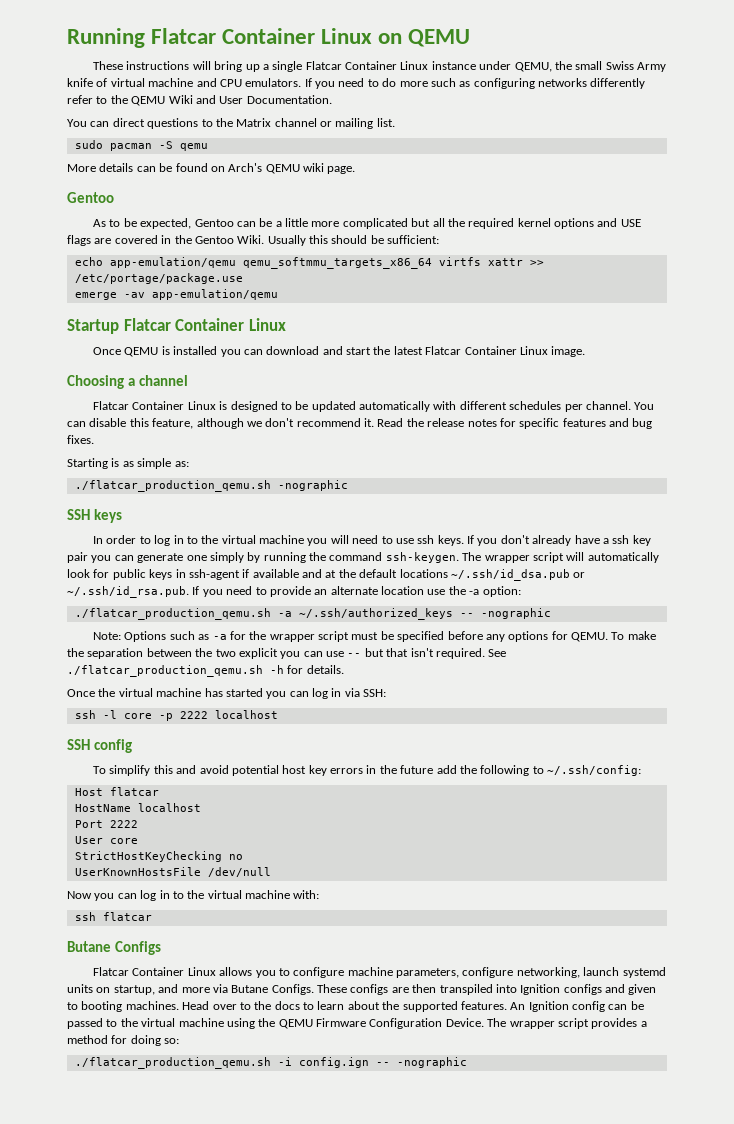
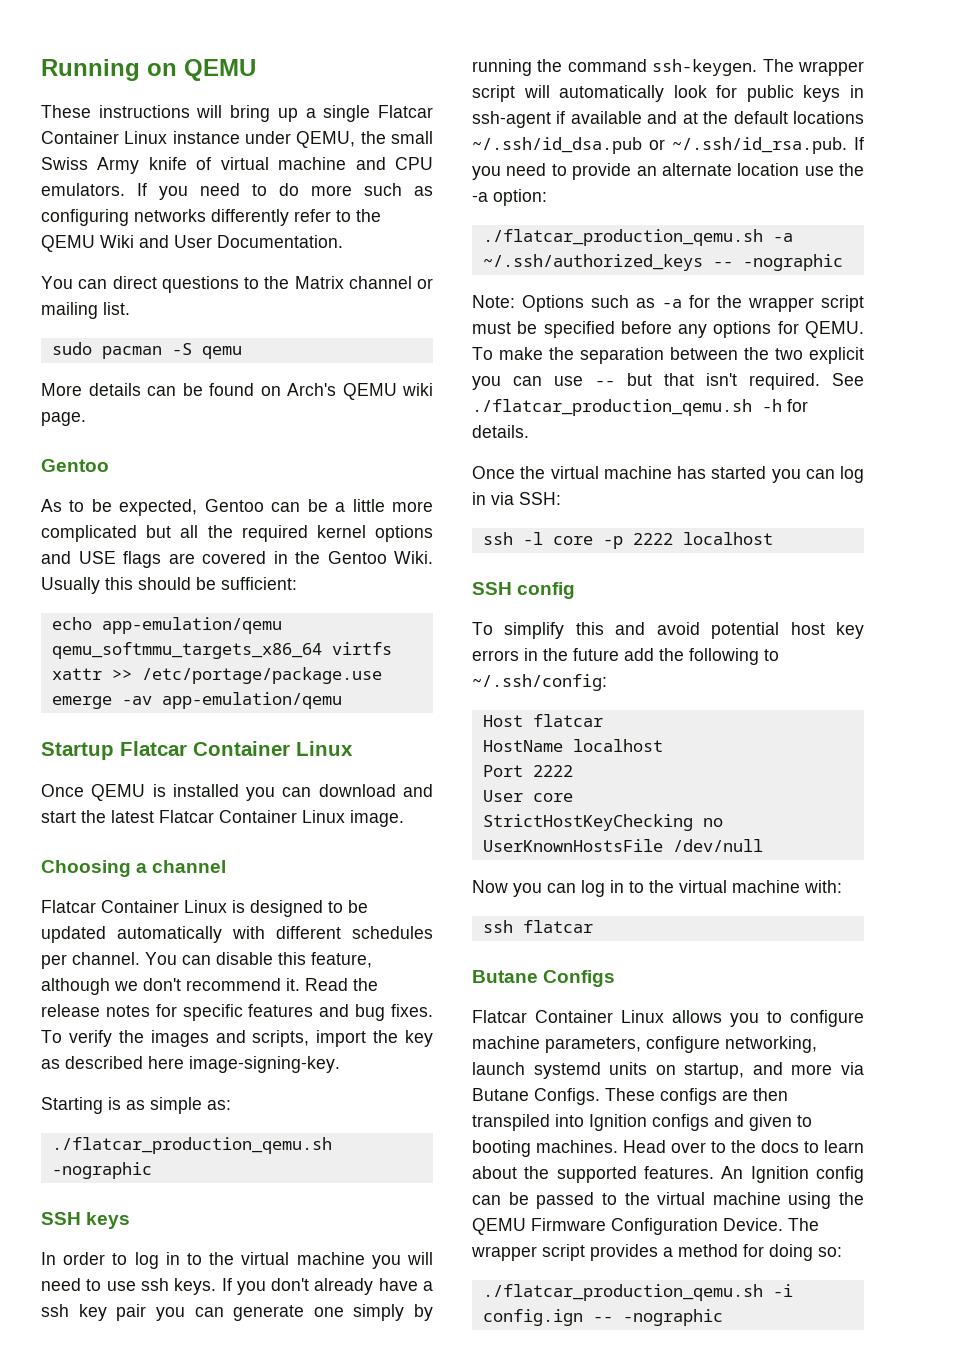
[151,28,373,44] Flatcar Container Linux -> (140, 70) none
(94, 439) none -> [41,1030,433,1047] [41,1056,340,1073] To verify the images and scripts, import the key as described here image-signing-key.

